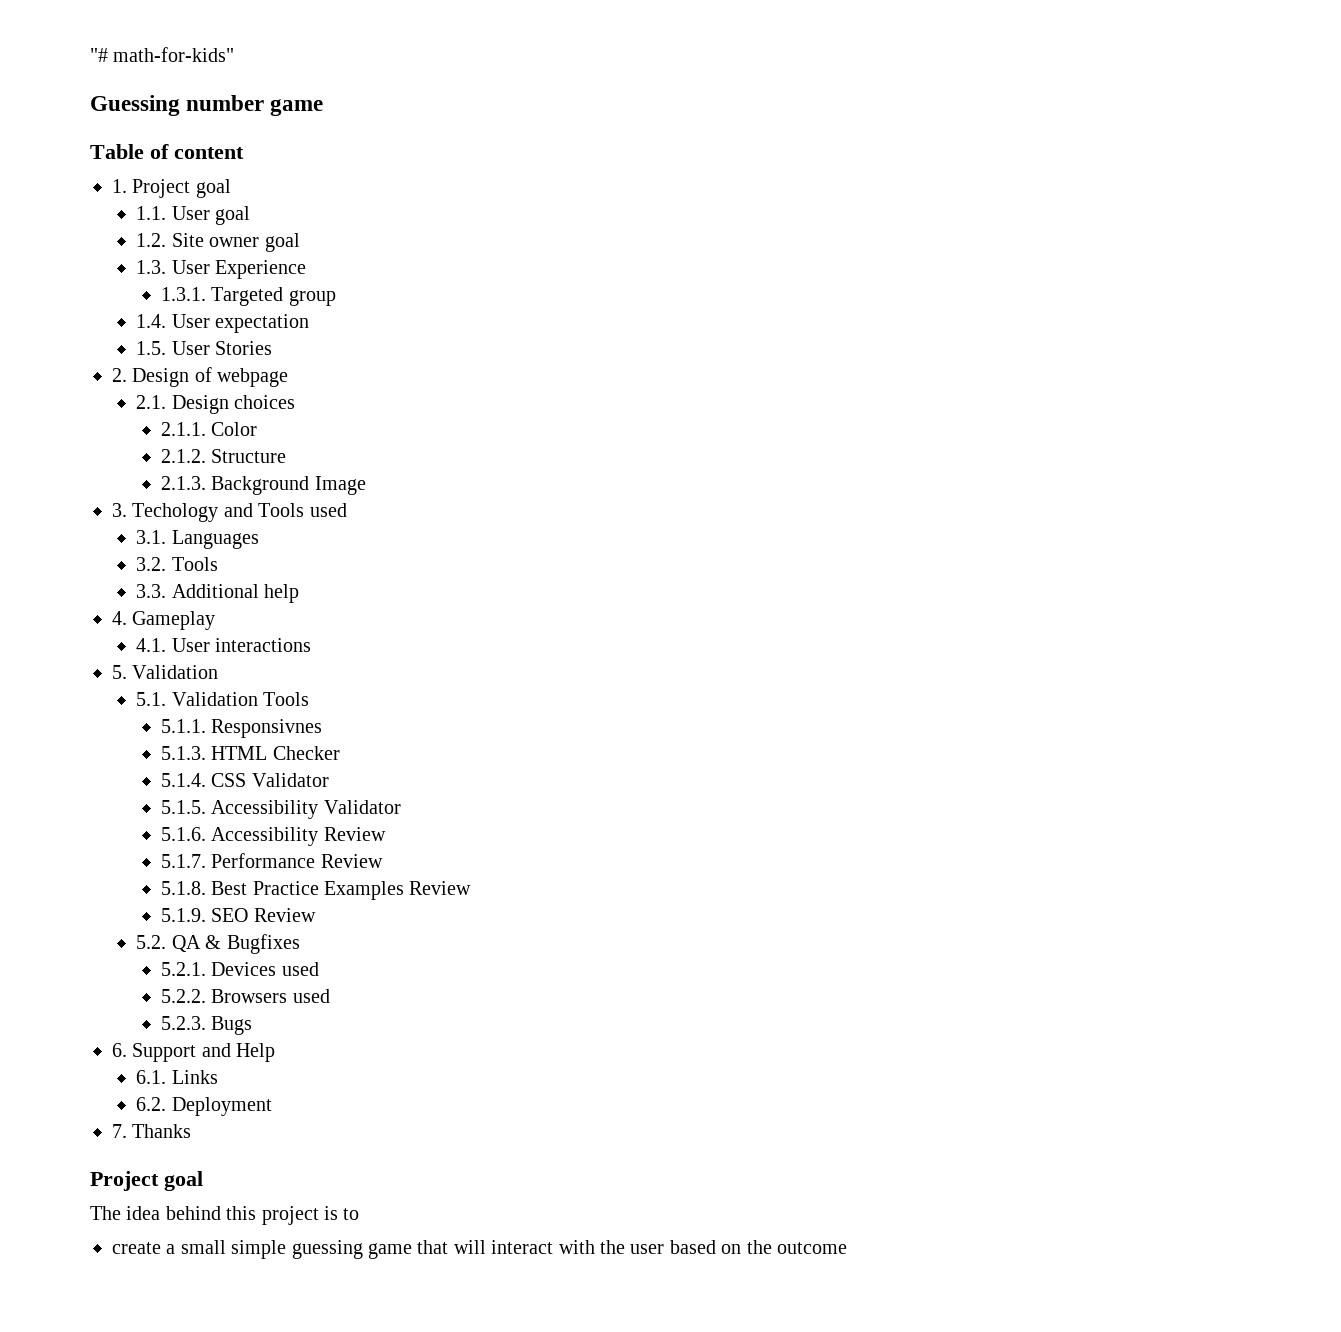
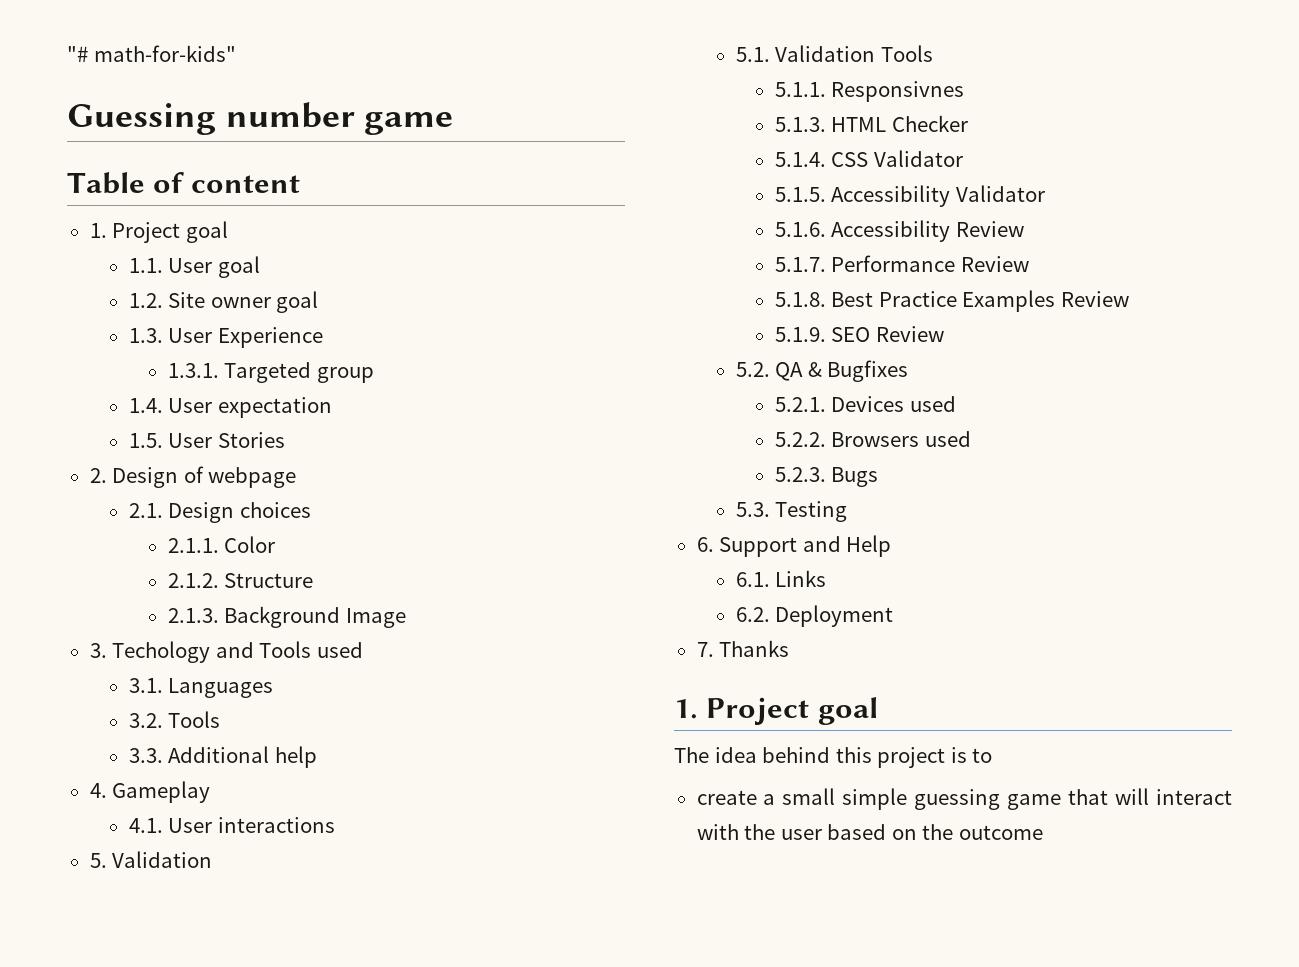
(253, 1025) none -> [735,501,848,522] // 5.3. Testing
(192, 1131) none -> [674,699,698,719] 1.

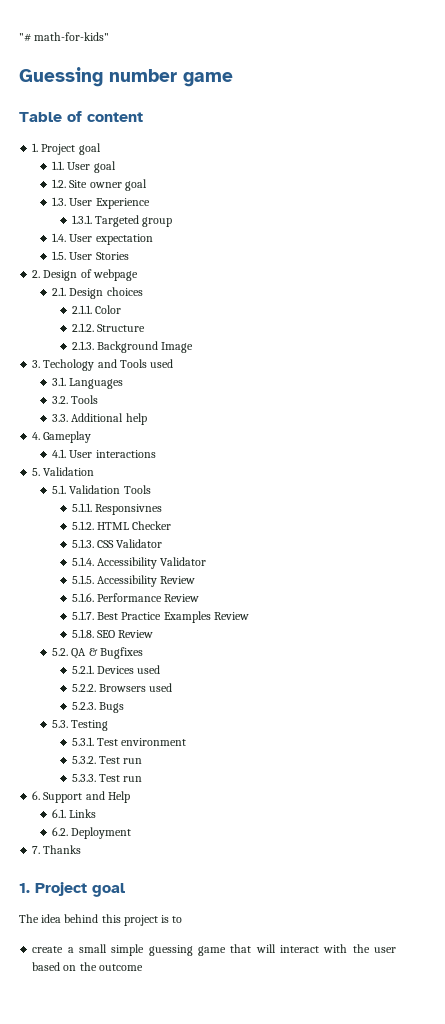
[774,117,826,132] 5.1.3. -> [71,521,94,530] 5.1.2.
(968, 123) none -> [71,539,163,548] // 5.1.3. CSS Validator
[831,152,869,167] CSS -> [97,557,158,569] Accessibility
[955,185,1045,202] Validator -> [160,576,196,584] Review
[831,220,951,242] Accessibility -> [97,593,163,602] Performance
[831,255,1029,272] [774,292,826,307] Performance Review // 5.1.8. -> (94, 615) none
[774,327,826,342] 5.1.9. -> [71,629,94,638] 5.1.8.
(848, 511) none -> [71,737,187,746] [71,756,143,764] [71,774,143,782] // 5.3.1. Test environment // 5.3.2. Test run // 5.3.3. Test run

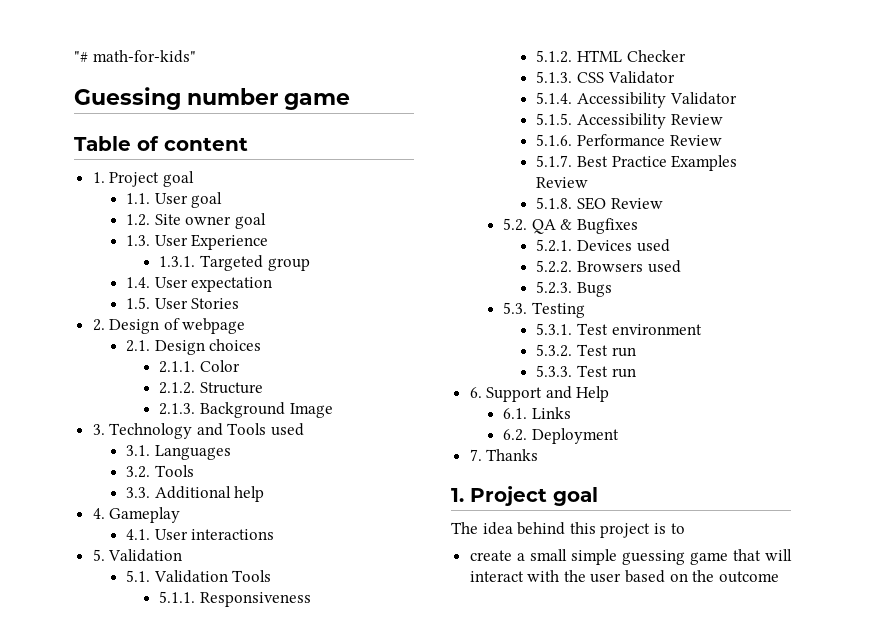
[43,359,95,371] Techology -> [109,423,193,439] Technology
[95,504,163,515] Responsivnes -> [200,592,312,607] Responsiveness

